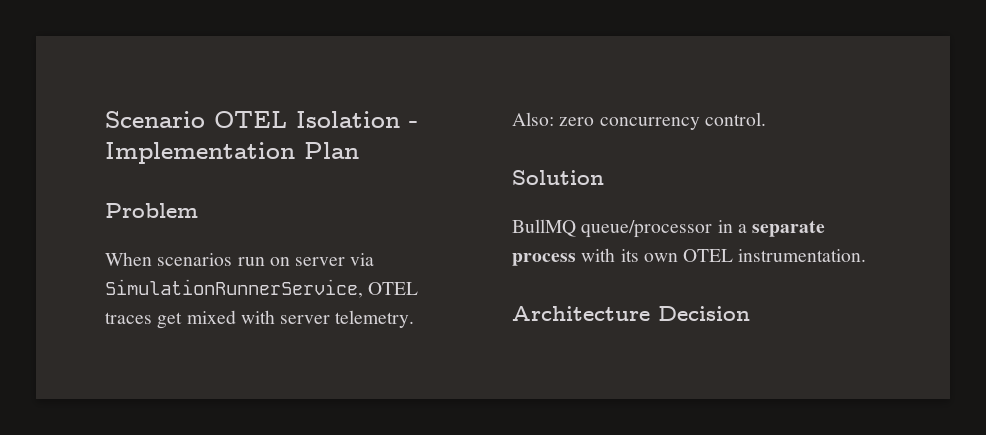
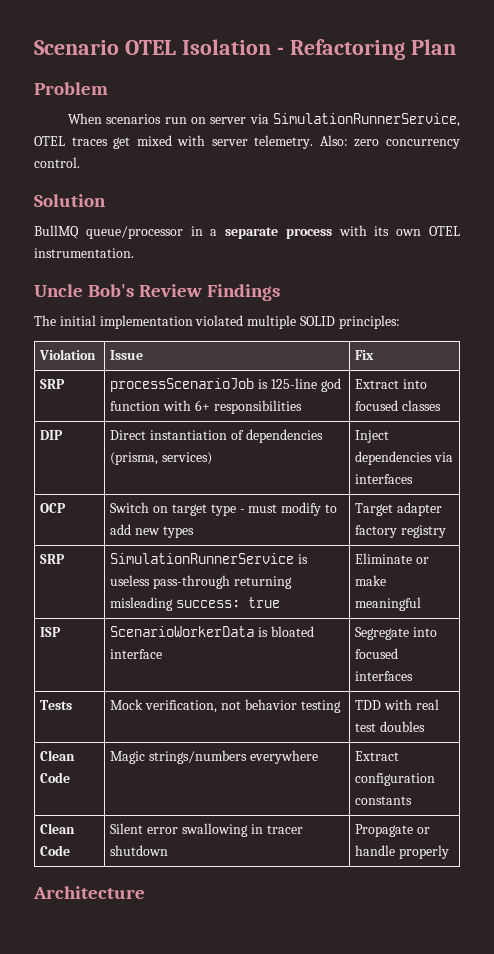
[105,142,295,164] Implementation -> [289,39,405,60] Refactoring
(867, 255) none -> [34,284,281,301] [34,315,400,329] [39,349,97,360] [110,350,144,360] [355,350,375,360] [40,379,66,389] [110,378,341,392] [110,400,302,414] [355,379,428,389] [355,400,442,411] [40,430,64,440] [110,429,323,443] [110,452,213,465] [355,430,390,443] [355,451,454,465] [355,474,414,484] [40,503,67,513] [110,502,337,516] [110,524,194,538] [355,502,443,516] [355,525,447,538] [40,554,66,564] [110,553,309,564] [110,575,292,589] [110,597,281,611] [355,553,430,564] [355,575,387,586] [355,597,422,611] [40,627,62,637] [110,626,314,637] [110,649,163,659] [355,627,438,640] [355,648,399,659] [355,671,414,681] [40,700,73,710] [110,699,341,713] [355,699,439,710] [355,721,426,732] [40,750,76,761] [40,772,71,783] [110,750,318,764] [355,751,400,761] [355,773,436,786] [355,796,413,805] [40,823,76,834] [40,845,71,856] [110,823,303,837] [110,845,169,856] [355,824,431,837] [355,845,450,859] // Uncle Bob's Review Findings // The initial implementation violated multiple SOLID principles: // Violation | Issue | Fix // SRP | processScenarioJob is 125-line god function with 6+ responsibilities | Extract into focused classes // DIP | Direct instantiation of dependencies (prisma, services) | Inject dependencies via interfaces // OCP | Switch on target type - must modify to add new types | Target adapter factory registry // SRP | SimulationRunnerService is useless pass-through returning misleading success: true | Eliminate or make meaningful // ISP | ScenarioWorkerData is bloated interface | Segregate into focused interfaces // Tests | Mock verification, not behavior testing | TDD with real test doubles // Clean Code | Magic strings/numbers everywhere | Extract configuration constants // Clean Code | Silent error swallowing in tracer shutdown | Propagate or handle properly
[658,306,750,321] Decision -> (145, 892) none

